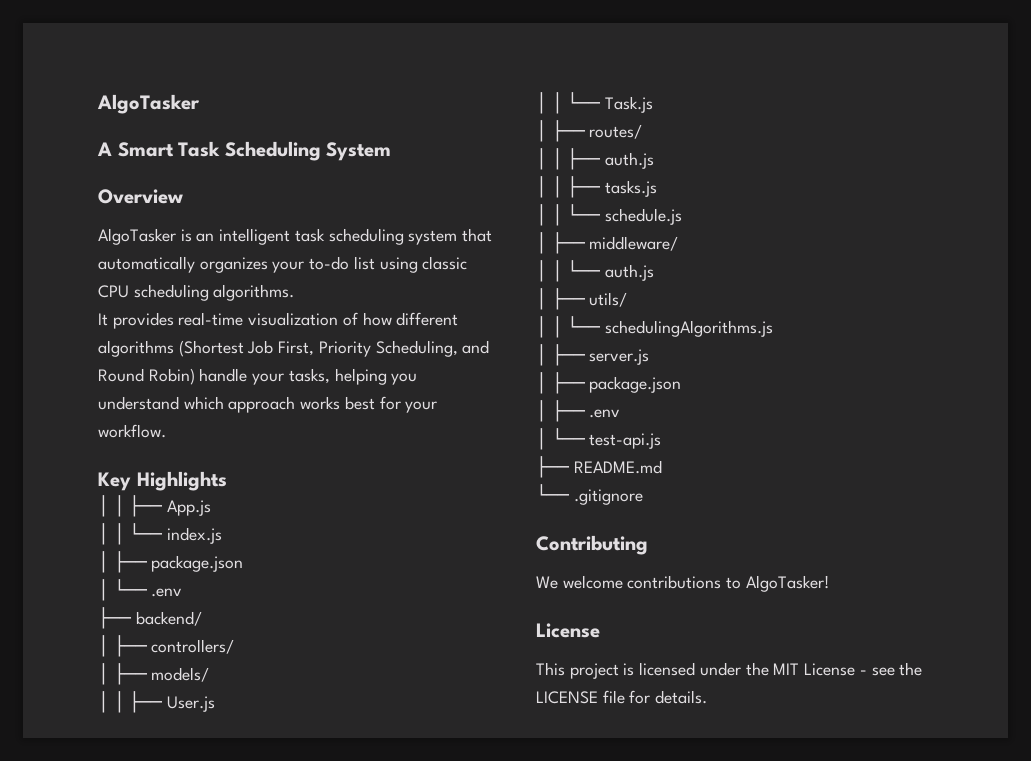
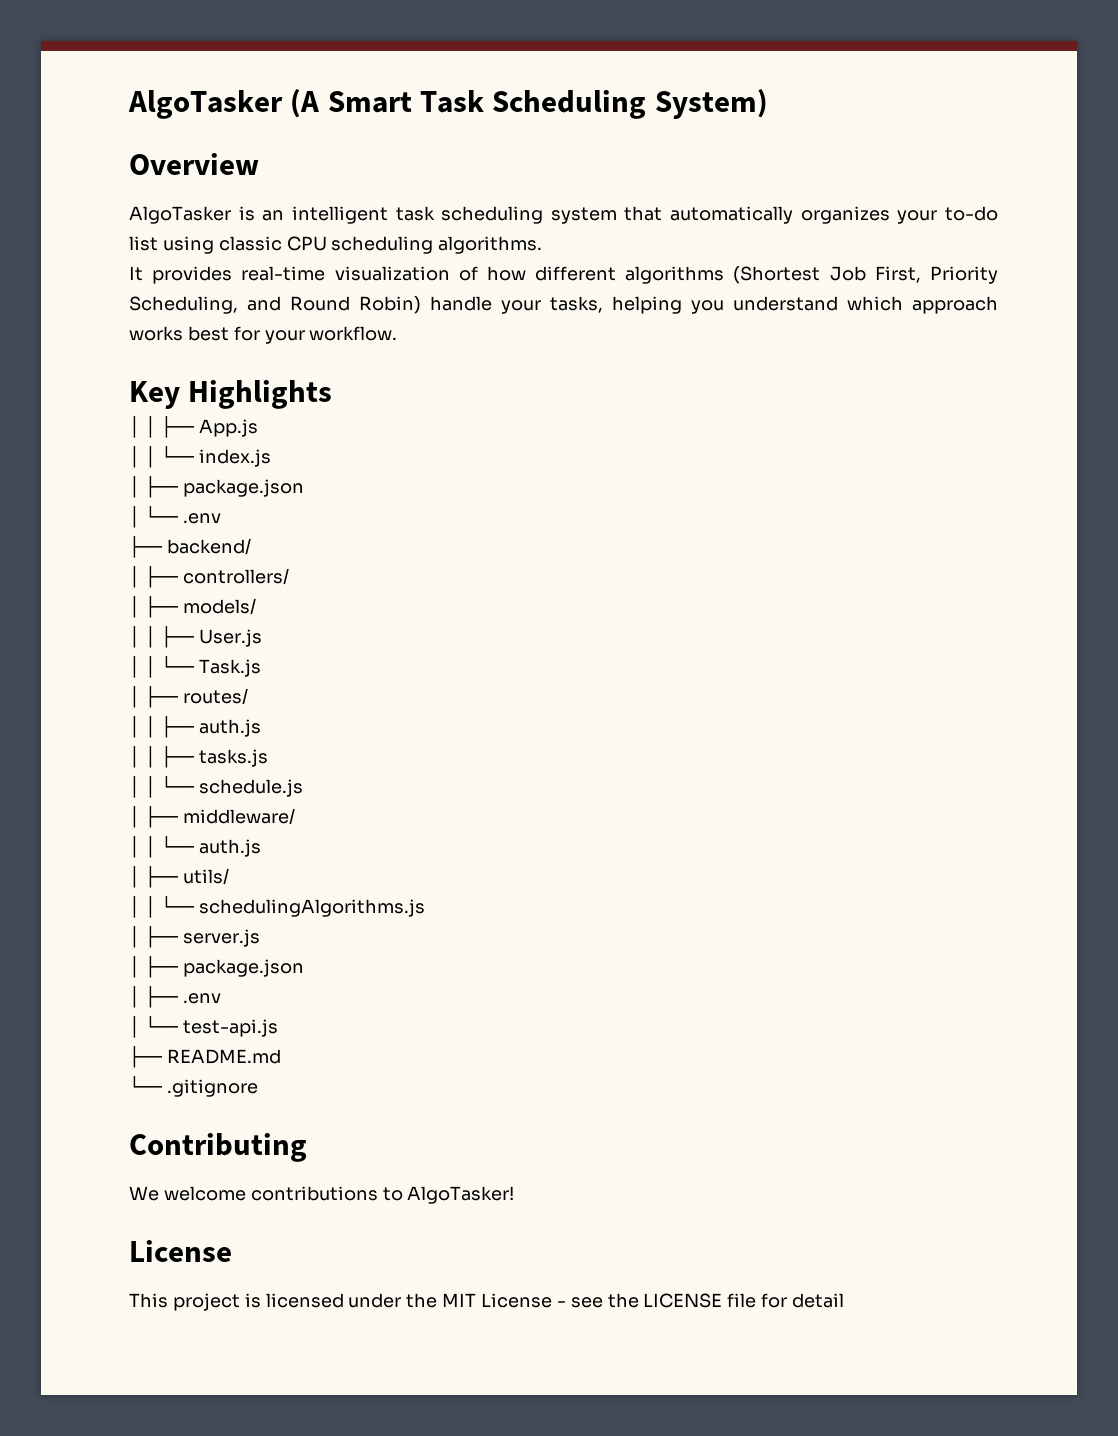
[97,94,200,114] [97,142,112,156] AlgoTasker // A -> [128,89,320,119] AlgoTasker (A
[326,142,392,161] System -> [654,89,768,119] System)
[655,690,708,704] details. -> [792,1293,845,1308] detail

